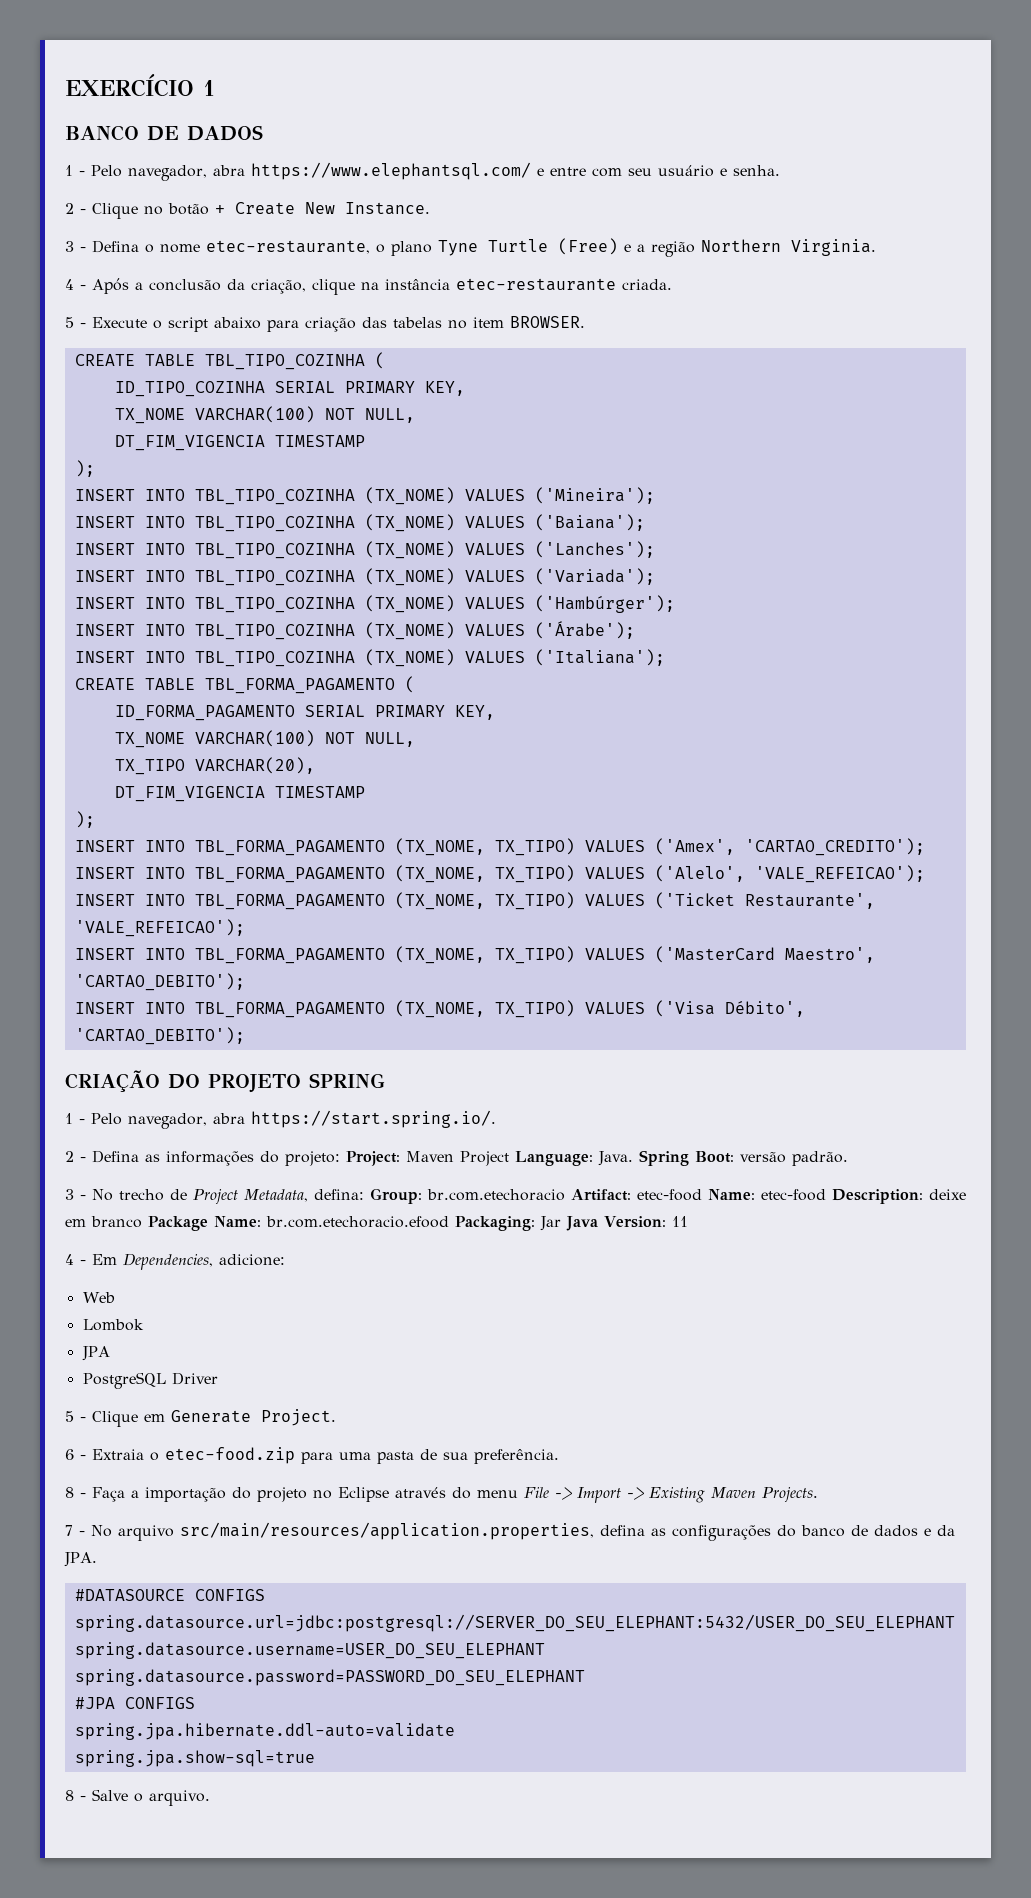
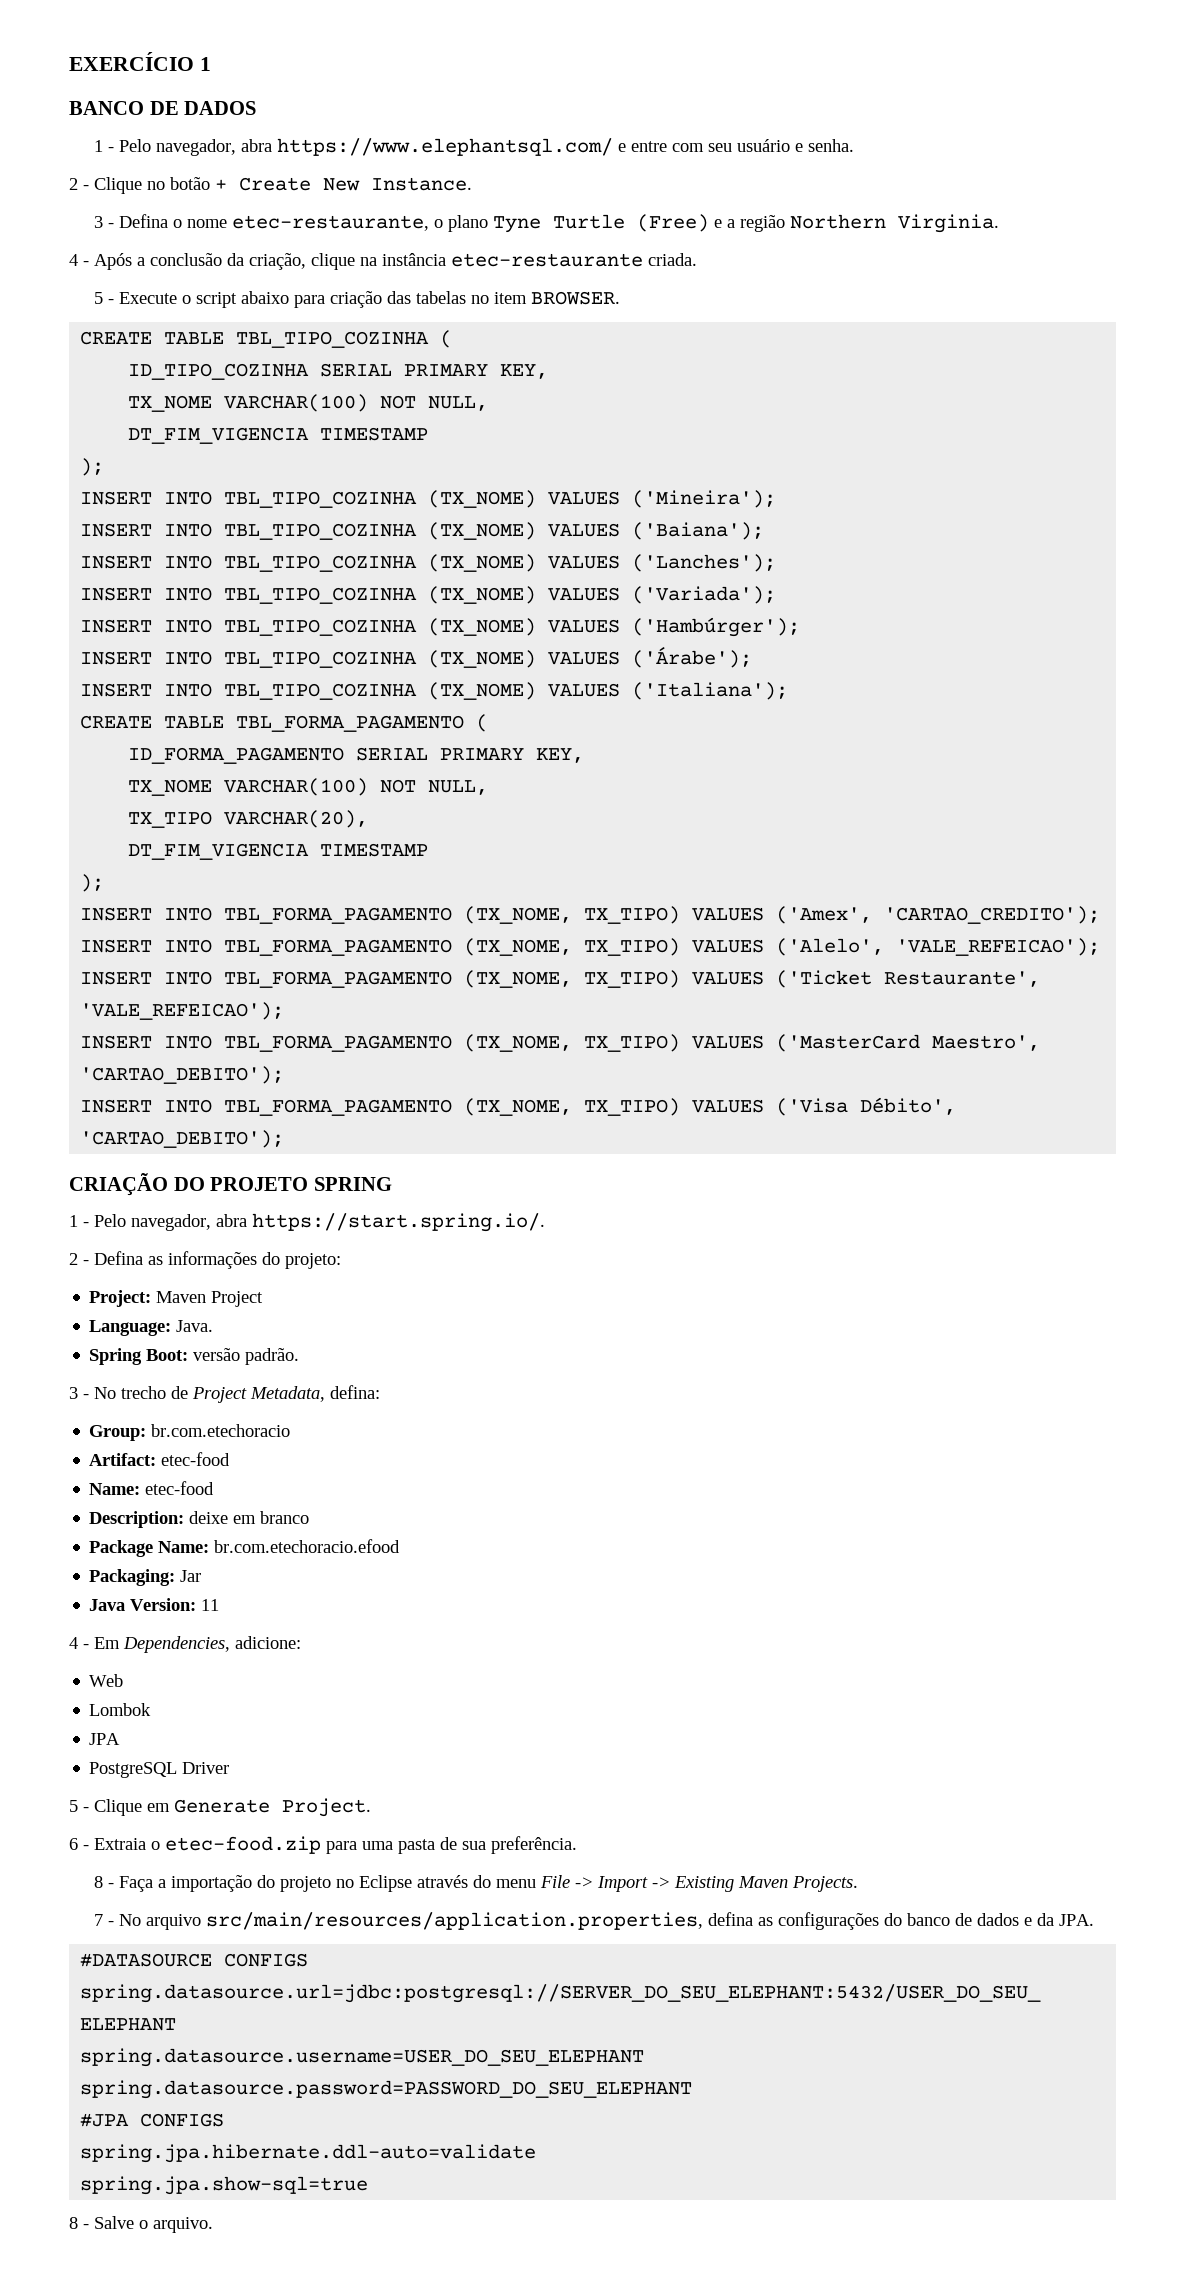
(340, 1158) none -> (341, 1261) //
(509, 1158) none -> (264, 1299) //
(633, 1158) none -> (214, 1326) //
(364, 1194) none -> (380, 1392) //
(565, 1195) none -> (291, 1430) //
(702, 1195) none -> (231, 1459) //
(826, 1195) none -> (215, 1488) //
(142, 1222) none -> (310, 1517) //
(449, 1222) none -> (401, 1546) //
(561, 1223) none -> (202, 1576) //

